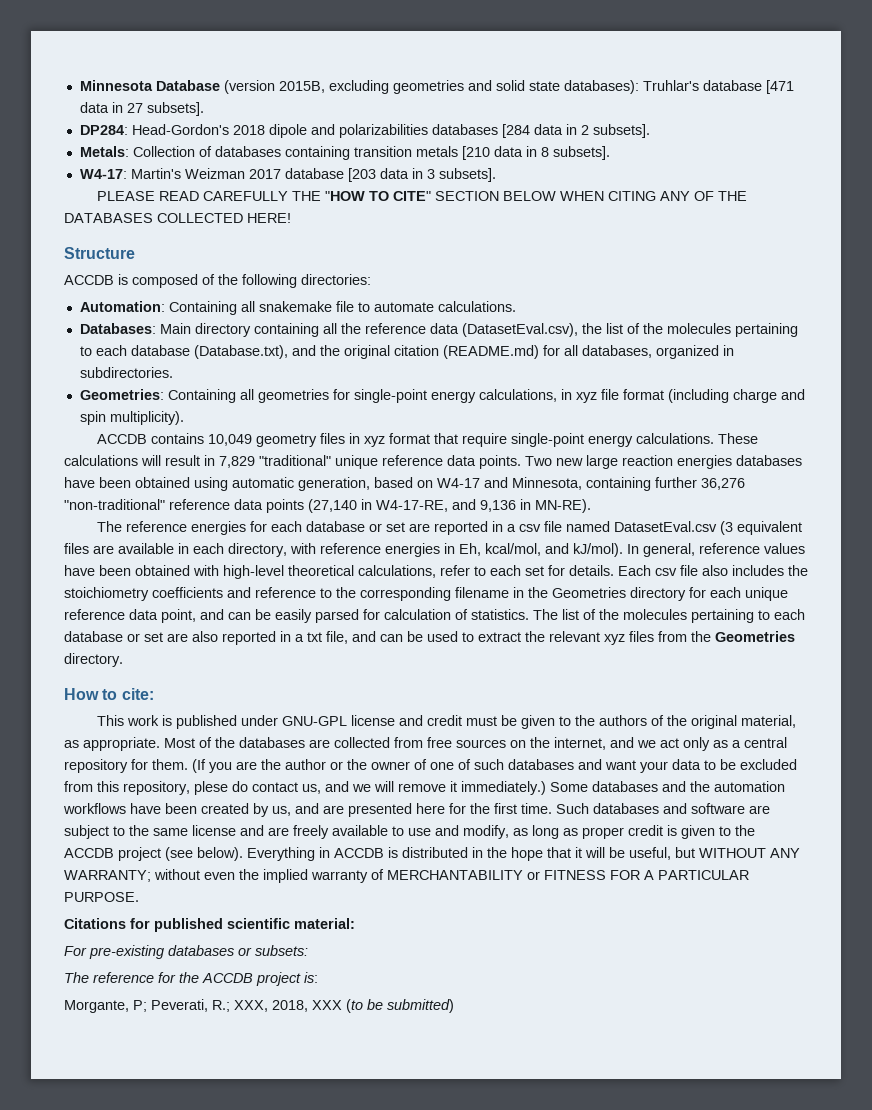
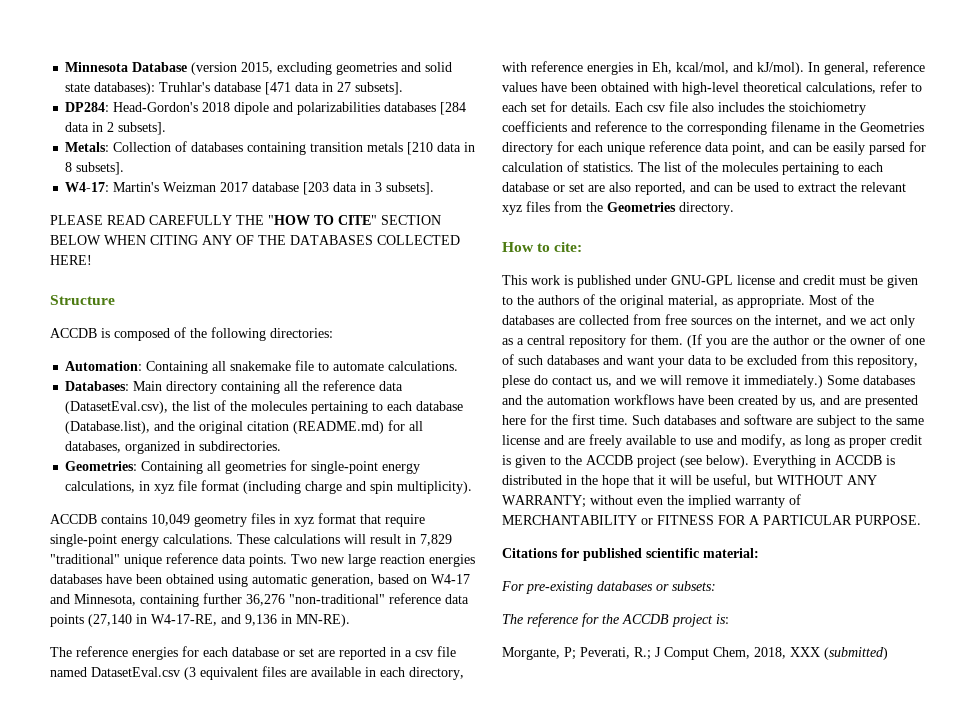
[278,81,325,93] 2015B, -> [241,62,274,74] 2015,
[193,345,288,359] (Database.txt), -> [65,421,151,434] (Database.list),
[222,631,348,645] reported in a txt file, -> [635,182,686,195] reported,
[234,999,454,1013] XXX, 2018, XXX (to be submitted) -> [655,647,888,660] J Comput Chem, 2018, XXX (submitted)

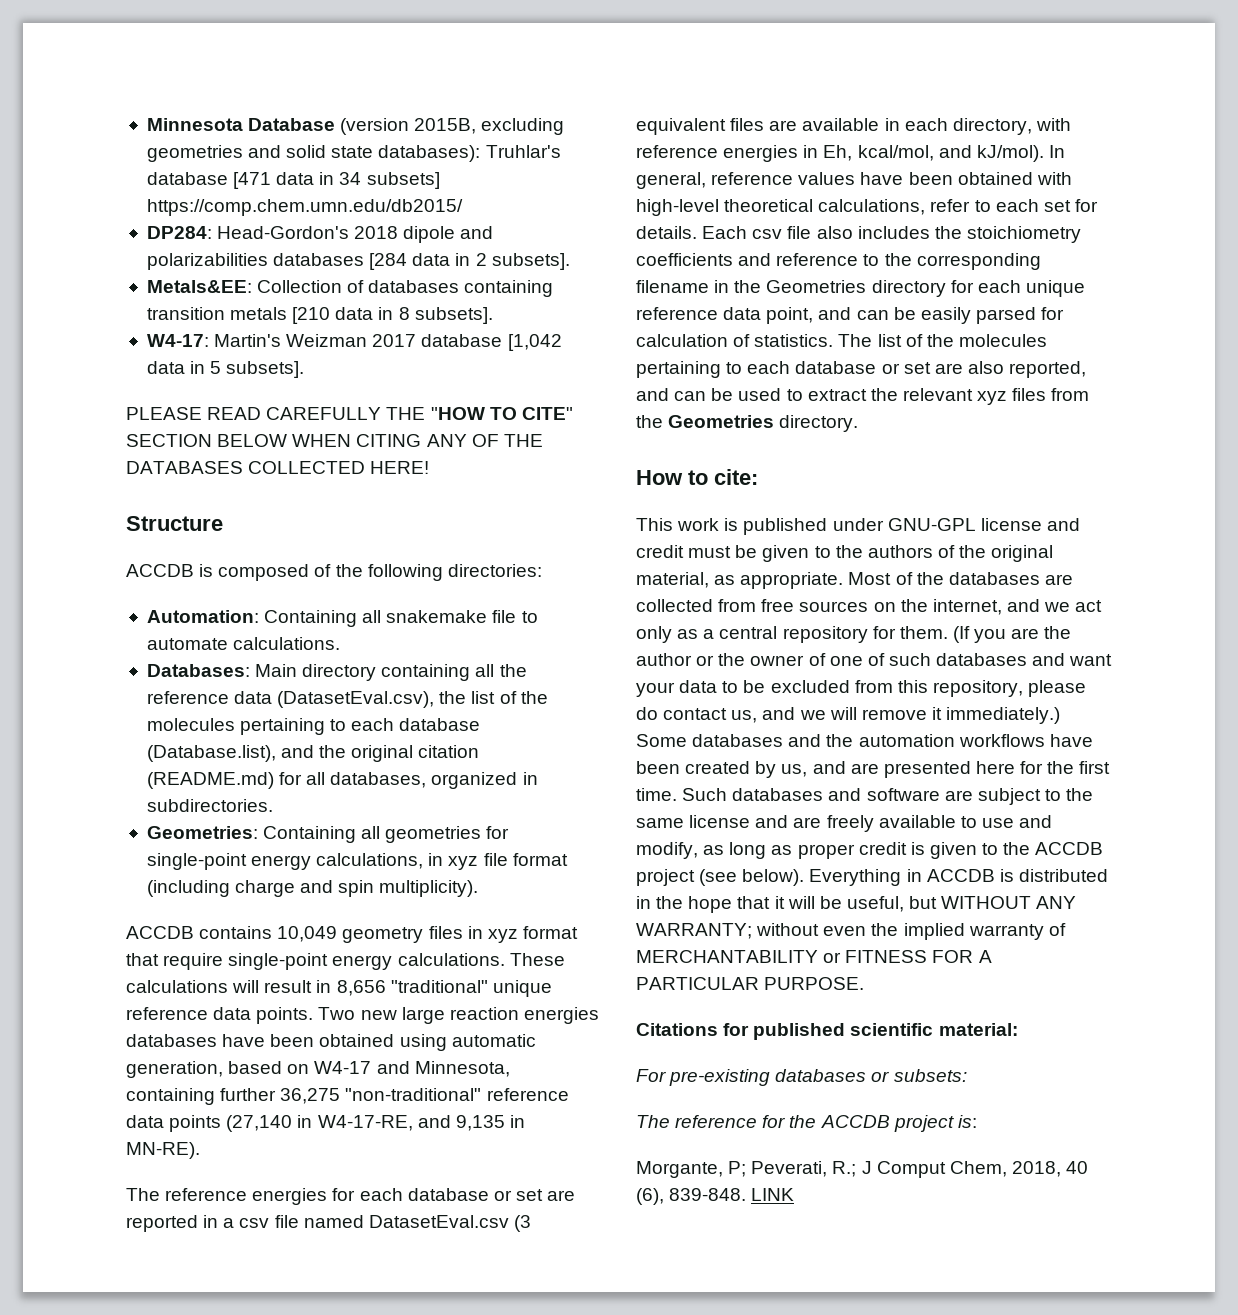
[241,62,274,74] 2015, -> [414,118,477,134] 2015B,
[337,82,404,95] 27 subsets]. -> [339,172,440,189] [146,199,463,216] 34 subsets] https://comp.chem.umn.edu/db2015/
[65,142,110,152] Metals: -> [146,280,252,293] Metals&EE:
[303,182,383,195] [203 data in 3 -> [507,334,562,351] [146,361,222,374] [1,042 data in 5
[420,534,452,546] 7,829 -> [336,980,386,996] 8,656
[246,594,285,606] 36,276 -> [280,1088,341,1104] 36,275
[245,614,277,626] 9,136 -> [455,1115,505,1131] 9,135
[502,375,530,388] plese -> [1028,680,1087,697] please
[790,647,888,660] XXX (submitted) -> [1066,1161,1089,1174] [636,1188,795,1205] 40 (6), 839-848. LINK

